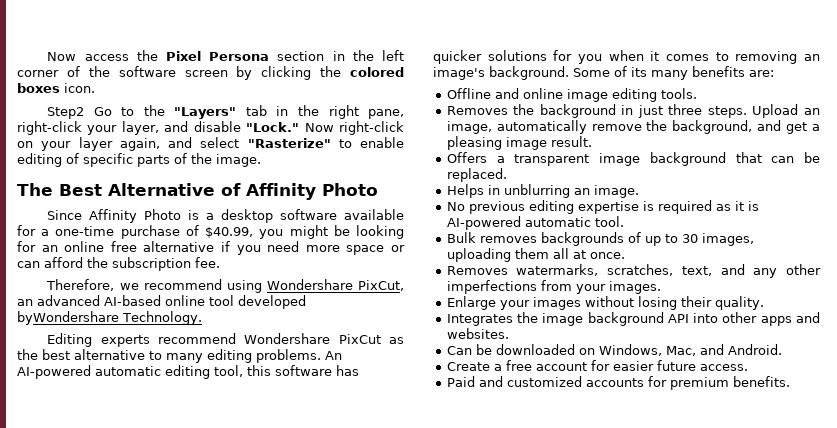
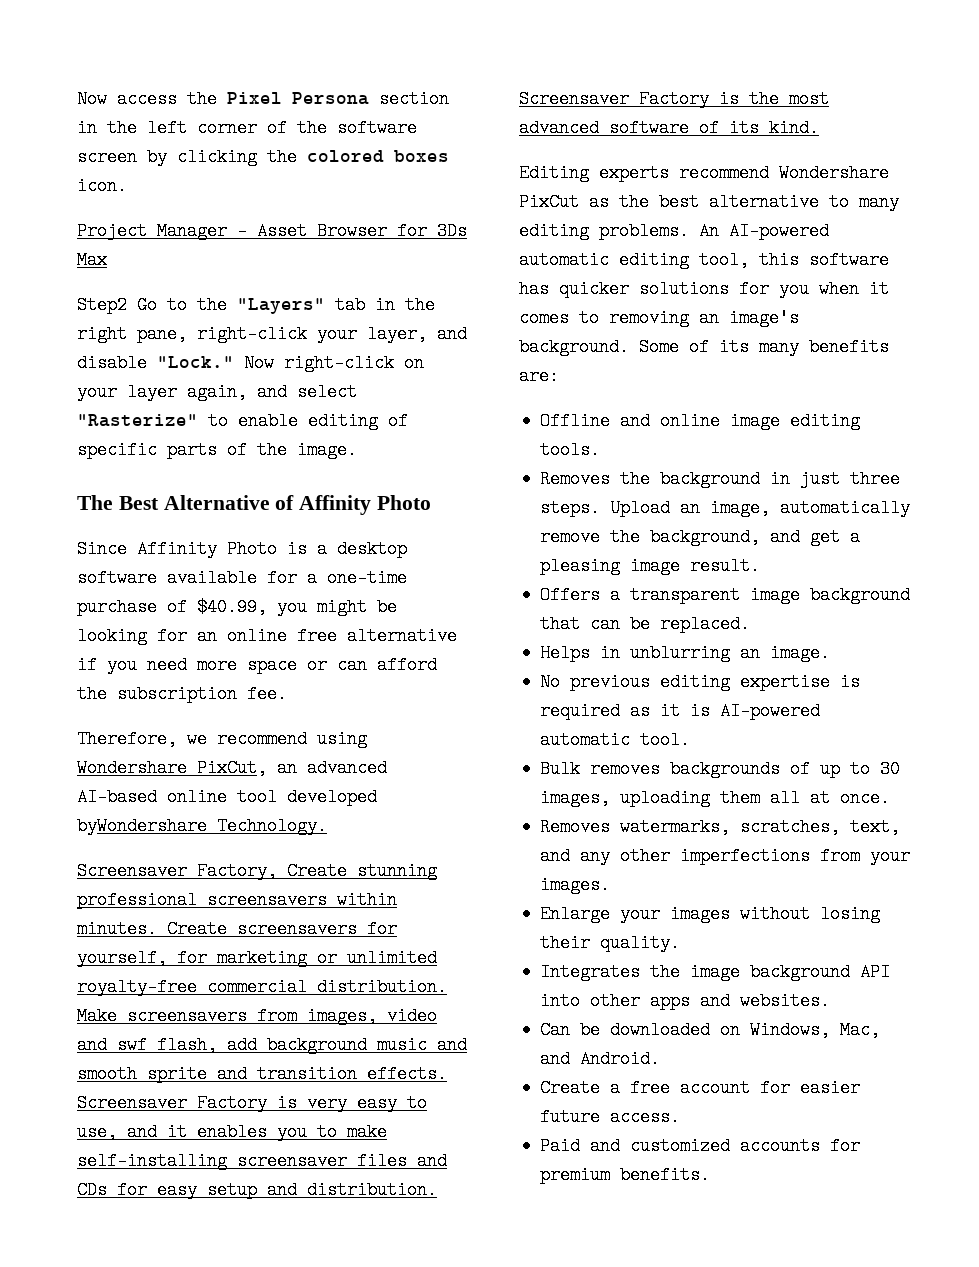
(95, 88) none -> [77,222,467,240] [77,251,107,269] // Project Manager - Asset Browser for 3Ds Max
(202, 318) none -> [77,862,437,880] [77,891,397,909] [77,920,397,938] [77,949,437,967] [77,978,447,996] [77,1007,437,1025] [77,1036,467,1054] [77,1065,447,1083] [77,1094,427,1112] [77,1123,387,1141] [77,1152,447,1170] [77,1181,437,1199] [519,90,829,108] [519,119,819,137] // Screensaver Factory, Create stunning professional screensavers within minutes. Create screensavers for yourself, for marketing or unlimited royalty-free commercial distribution. Make screensavers from images, video and swf flash, add background music and smooth sprite and transition effects. Screensaver Factory is very easy to use, and it enables you to make self-installing screensaver files and CDs for easy setup and distribution. Screensaver Factory is the most advanced software of its kind.

